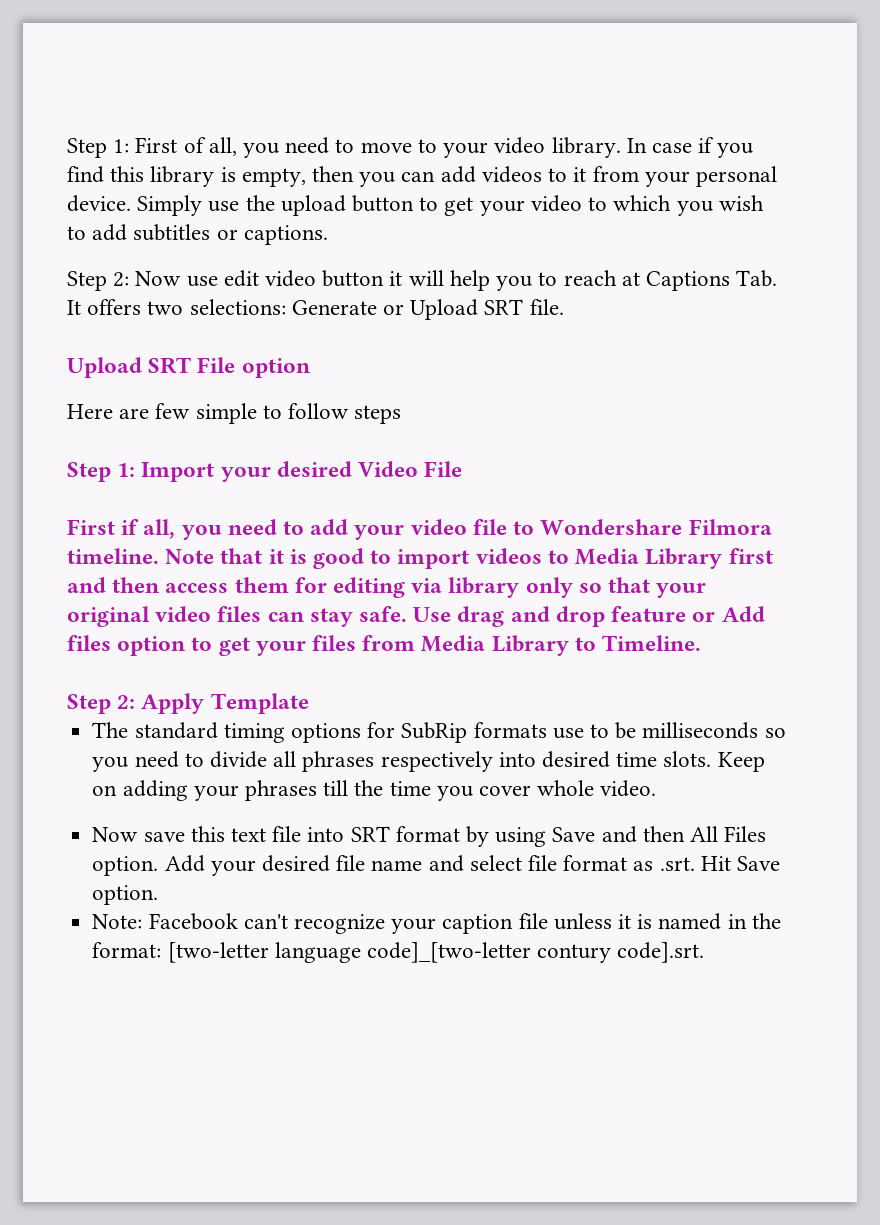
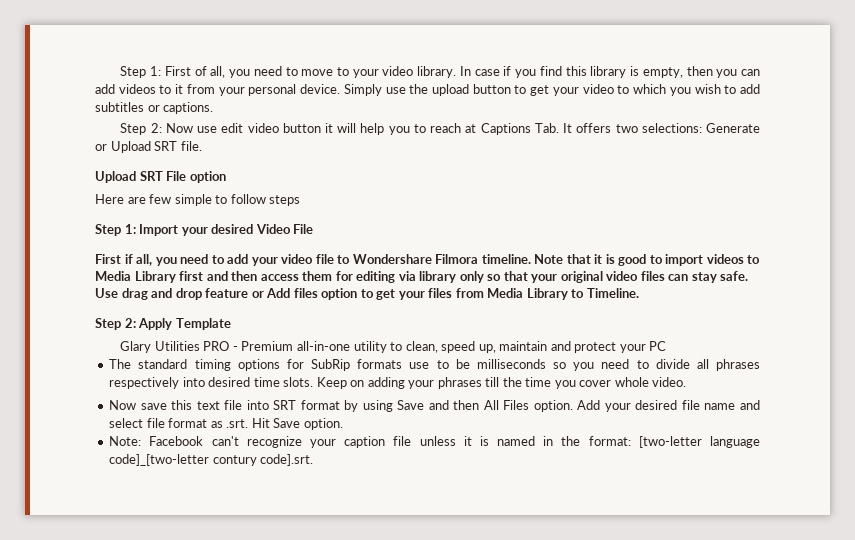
(309, 703) none -> [120,341,667,353] // Glary Utilities PRO - Premium all-in-one utility to clean, speed up, maintain and protect your PC

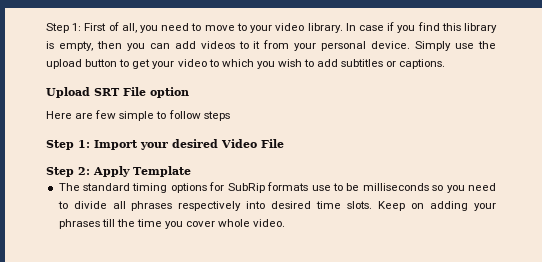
[120,123,760,135] [95,141,202,153] // Step 2: Now use edit video button it will help you to reach at Captions Tab. It offers two selections: Generate or Upload SRT file. -> (446, 64) none
[95,254,761,266] [95,271,749,283] [95,288,639,300] [95,318,231,330] [120,341,667,353] First if all, you need to add your video file to Wondershare Filmora timeline. Note that it is good to import videos to Media Library first and then access them for editing via library only so that your original video files can stay safe. Use drag and drop feature or Add files option to get your files from Media Library to Timeline. // Step 2: Apply Template // Glary Utilities PRO - Premium all-in-one utility to clean, speed up, maintain and protect your PC -> [46,166,191,177] Step 2: Apply Template
[109,400,760,412] [109,418,343,430] [109,436,760,448] [109,454,314,466] // Now save this text file into SRT format by using Save and then All Files option. Add your desired file name and select file format as .srt. Hit Save option. // Note: Facebook can't recognize your caption file unless it is named in the format: [two-letter language code]_[two-letter contury code].srt. -> (286, 223) none

